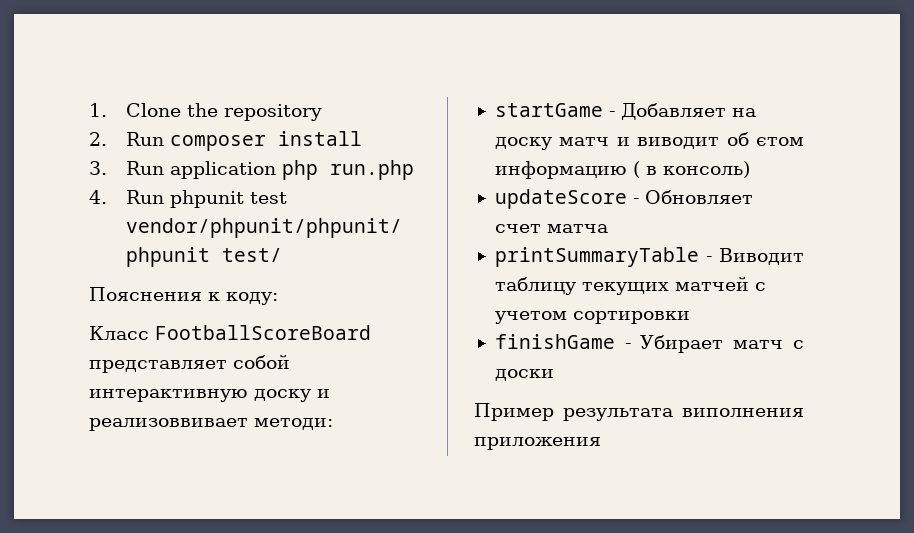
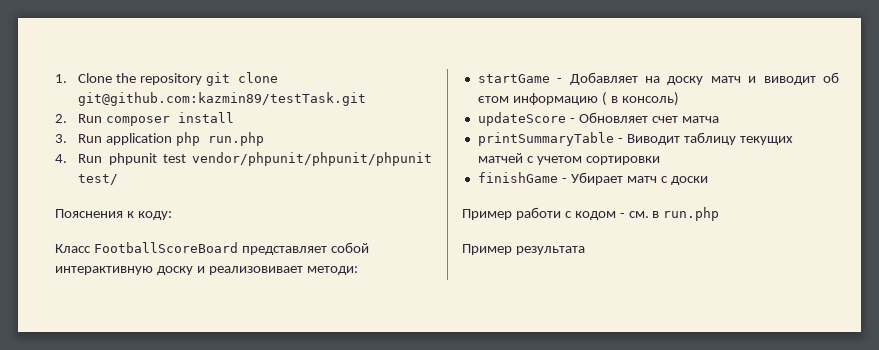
(323, 112) none -> [206,72,279,86] [78,92,367,106] git clone git@github.com:kazmin89/testTask.git
[89,418,248,431] реализоввивает -> [208,266,303,275] реализовивает
(554, 375) none -> [462,207,720,221] // Пример работи с кодом - см. в run.php
[682,408,804,417] [474,437,601,450] виполнения приложения -> (585, 250) none

